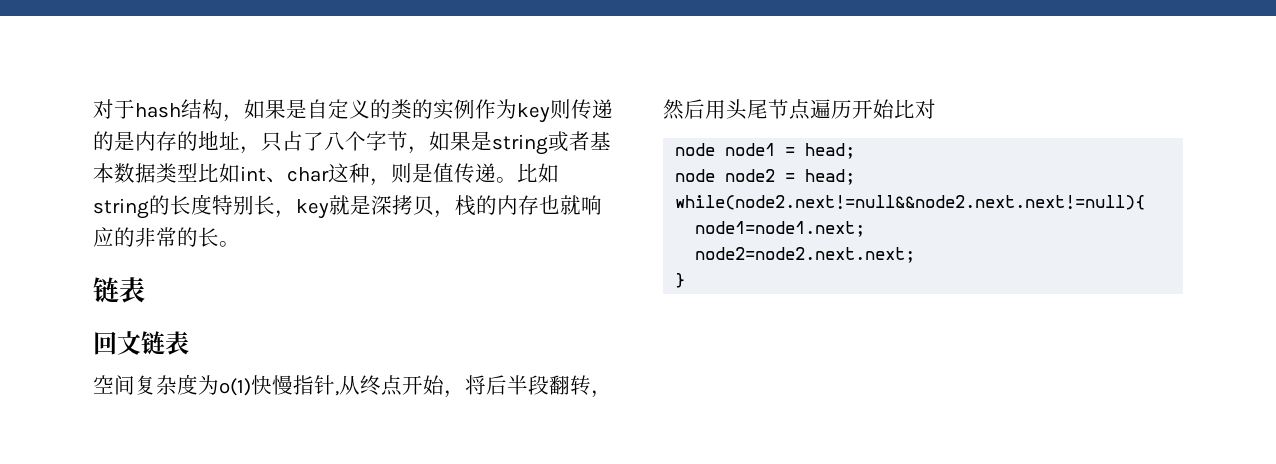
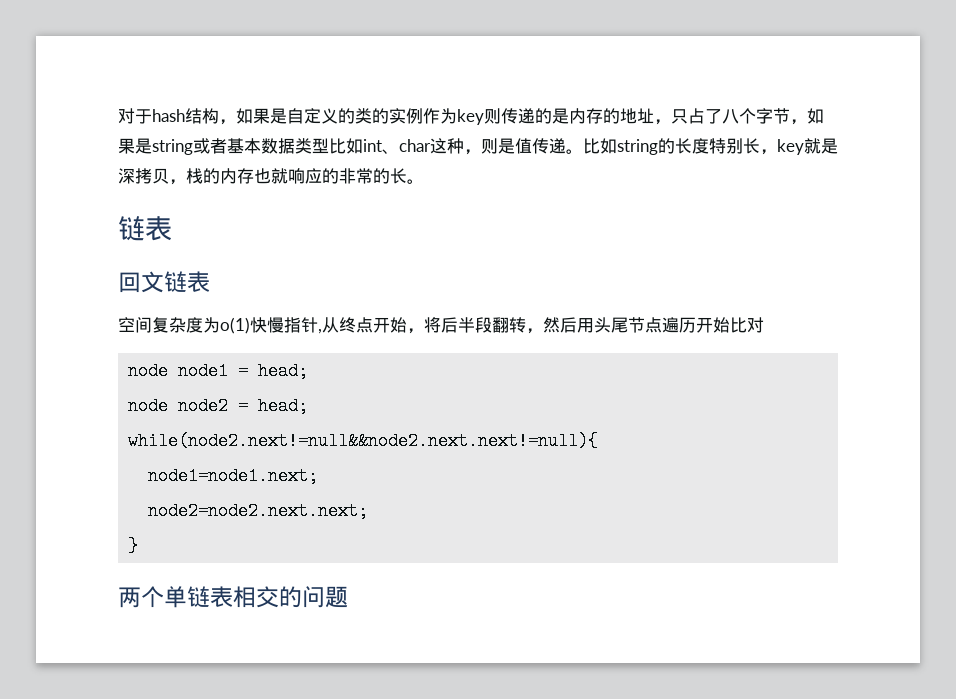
(686, 280) none -> [118,586,348,608] // 两个单链表相交的问题

